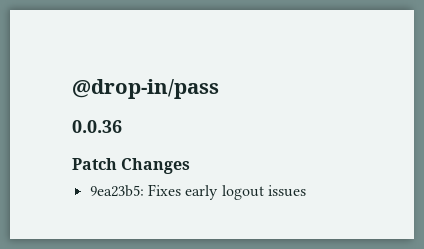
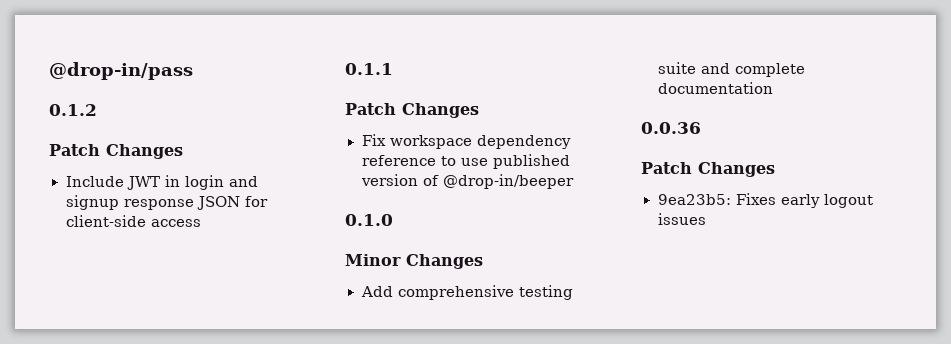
(219, 89) none -> [49,104,97,116] [49,144,183,159] [65,175,258,190] [65,195,268,210] [65,215,201,227] [345,63,393,75] [345,103,479,118] [361,134,571,149] [361,154,570,169] [360,174,574,189] [345,214,393,226] [345,254,483,269] [360,285,573,300] [657,62,805,77] [657,82,773,94] // 0.1.2 // Patch Changes // Include JWT in login and signup response JSON for client-side access // 0.1.1 // Patch Changes // Fix workspace dependency reference to use published version of @drop-in/beeper // 0.1.0 // Minor Changes // Add comprehensive testing suite and complete documentation

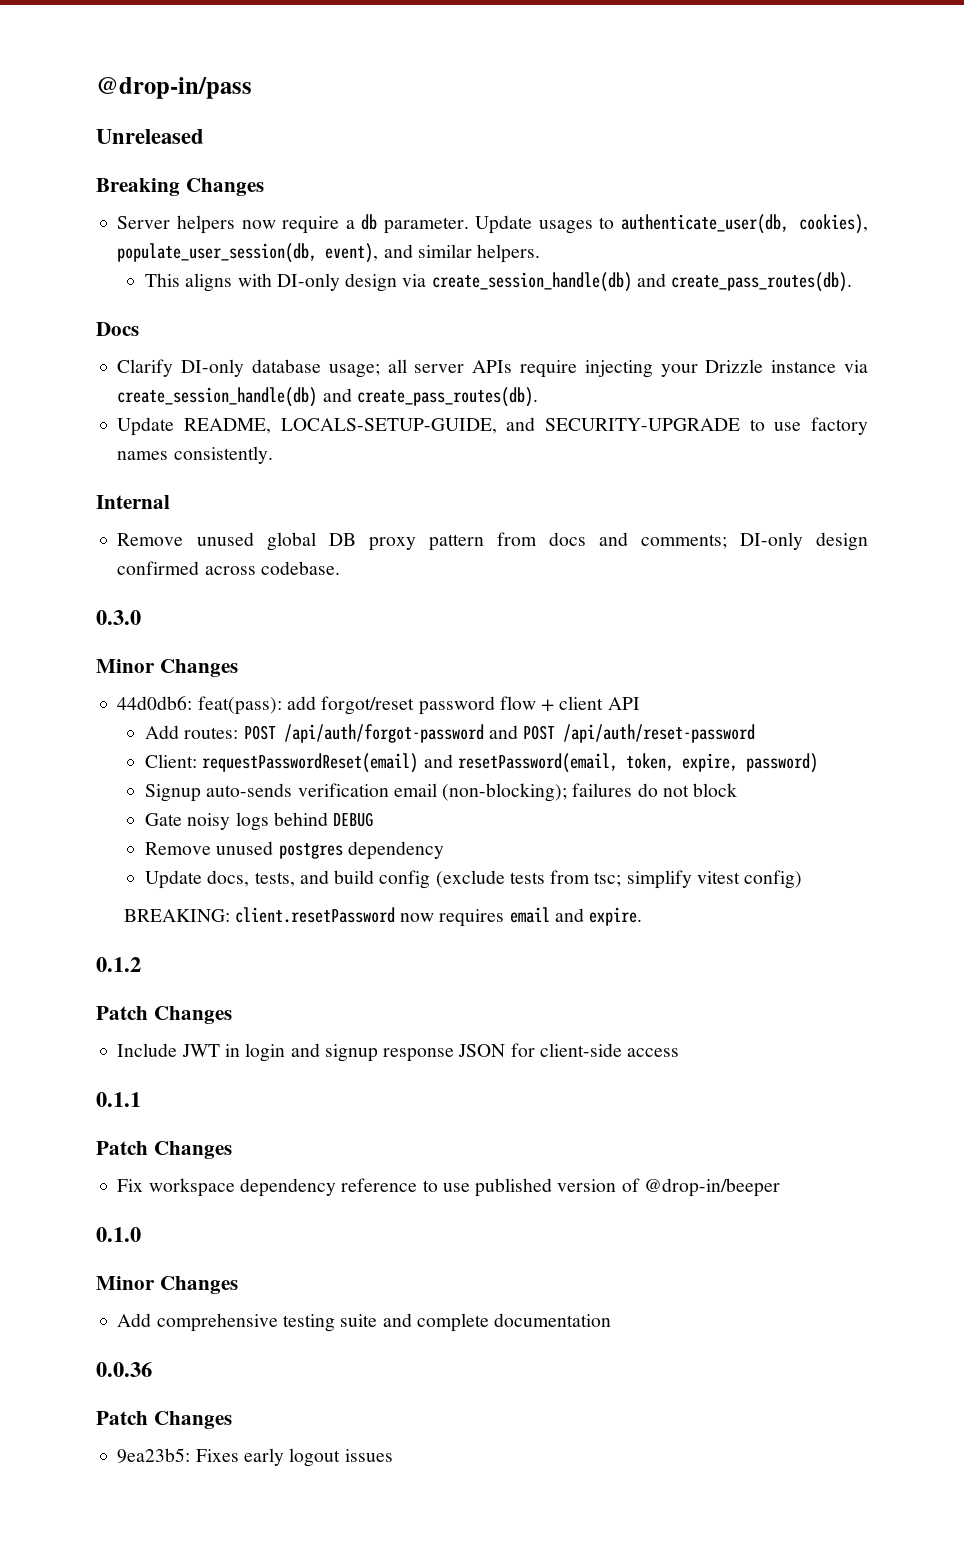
(193, 71) none -> [96,129,204,144] [96,178,264,196] [117,214,869,234] [117,243,541,263] [144,272,853,292] [96,322,139,336] [117,359,869,378] [117,387,538,407] [117,417,868,436] [117,446,273,464] [96,495,170,509] [117,532,868,551] [117,561,340,575] [96,610,141,625] [96,659,238,677] [117,696,640,715] [144,724,756,743] [144,753,818,773] [144,783,738,802] [144,812,374,831] [144,841,444,860] [144,870,803,889] [123,907,643,927] // Unreleased // Breaking Changes // Server helpers now require a db parameter. Update usages to authenticate_user(db, cookies), populate_user_session(db, event), and similar helpers. // This aligns with DI-only design via create_session_handle(db) and create_pass_routes(db). // Docs // Clarify DI-only database usage; all server APIs require injecting your Drizzle instance via create_session_handle(db) and create_pass_routes(db). // Update README, LOCALS-SETUP-GUIDE, and SECURITY-UPGRADE to use factory names consistently. // Internal // Remove unused global DB proxy pattern from docs and comments; DI-only design confirmed across codebase. // 0.3.0 // Minor Changes // 44d0db6: feat(pass): add forgot/reset password flow + client API // Add routes: POST /api/auth/forgot-password and POST /api/auth/reset-password // Client: requestPasswordReset(email) and resetPassword(email, token, expire, password) // Signup auto-sends verification email (non-blocking); failures do not block // Gate noisy logs behind DEBUG // Remove unused postgres dependency // Update docs, tests, and build config (exclude tests from tsc; simplify vitest config) // BREAKING: client.resetPassword now requires email and expire.

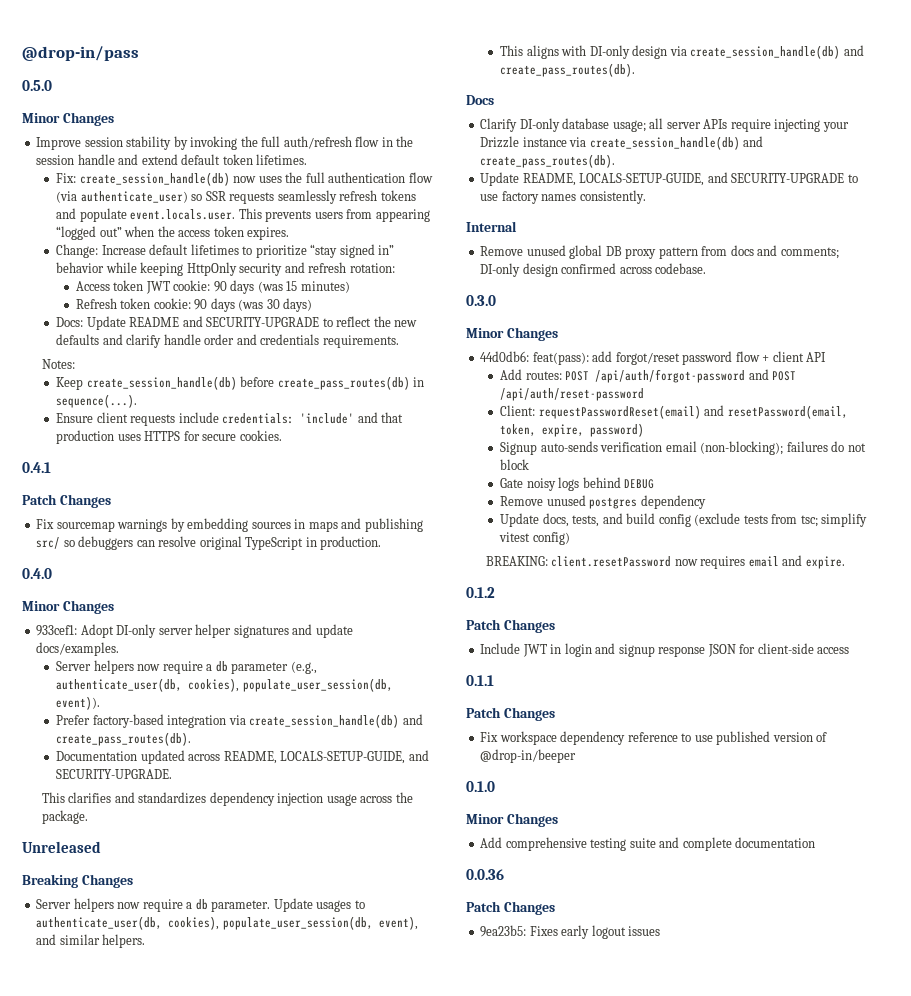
(252, 88) none -> [22,80,52,91] [22,112,114,126] [36,136,414,150] [36,154,308,165] [56,172,433,186] [56,190,416,204] [56,208,430,222] [56,226,290,240] [56,244,395,258] [56,262,395,276] [75,280,350,294] [75,298,313,312] [56,316,418,330] [56,334,399,348] [41,359,75,369] [56,376,425,390] [56,394,138,408] [56,412,404,426] [56,430,282,444] [22,462,51,473] [22,494,111,508] [36,518,423,532] [36,536,382,550] [22,568,52,579] [22,600,114,614] [36,624,353,638] [36,642,120,656] [56,660,317,674] [56,678,393,692] [56,696,101,710] [56,714,423,728] [56,732,192,746] [56,750,429,764] [56,769,173,779] [41,792,413,806] [41,810,88,824] // 0.5.0 // Minor Changes // Improve session stability by invoking the full auth/refresh flow in the session handle and extend default token lifetimes. // Fix: create_session_handle(db) now uses the full authentication flow (via authenticate_user) so SSR requests seamlessly refresh tokens and populate event.locals.user. This prevents users from appearing “logged out” when the access token expires. // Change: Increase default lifetimes to prioritize “stay signed in” behavior while keeping HttpOnly security and refresh rotation: // Access token JWT cookie: 90 days (was 15 minutes) // Refresh token cookie: 90 days (was 30 days) // Docs: Update README and SECURITY-UPGRADE to reflect the new defaults and clarify handle order and credentials requirements. // Notes: // Keep create_session_handle(db) before create_pass_routes(db) in sequence(...). // Ensure client requests include credentials: 'include' and that production uses HTTPS for secure cookies. // 0.4.1 // Patch Changes // Fix sourcemap warnings by embedding sources in maps and publishing src/ so debuggers can resolve original TypeScript in production. // 0.4.0 // Minor Changes // 933cef1: Adopt DI-only server helper signatures and update docs/examples. // Server helpers now require a db parameter (e.g., authenticate_user(db, cookies), populate_user_session(db, event)). // Prefer factory-based integration via create_session_handle(db) and create_pass_routes(db). // Documentation updated across README, LOCALS-SETUP-GUIDE, and SECURITY-UPGRADE. // This clarifies and standardizes dependency injection usage across the package.

